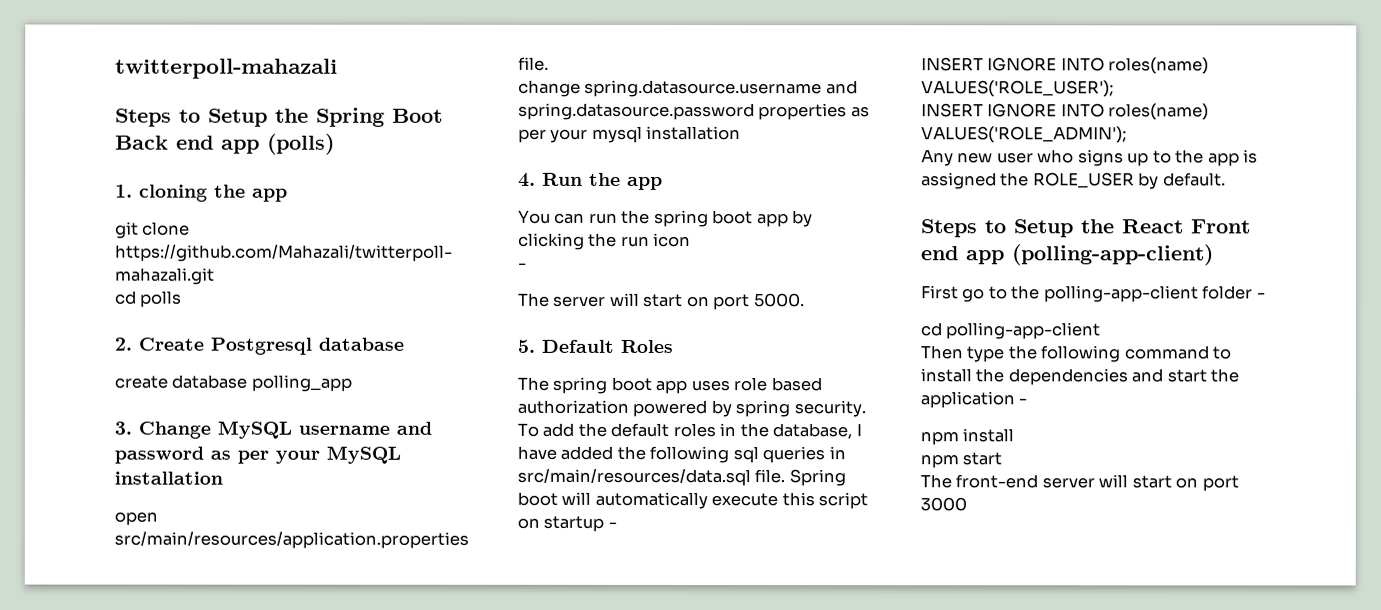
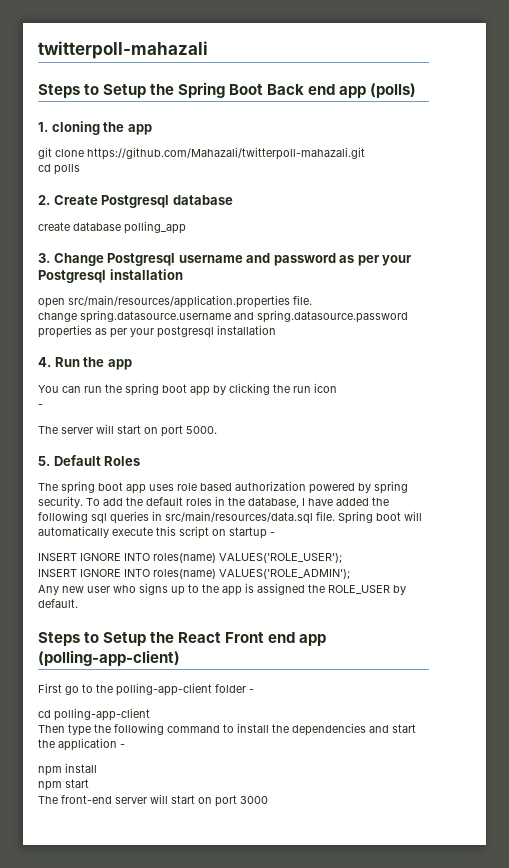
[217,420,292,439] MySQL -> [107,253,176,266] Postgresql
[326,445,401,464] MySQL -> [38,270,106,283] Postgresql
[591,125,643,143] mysql -> [157,326,214,338] postgresql

